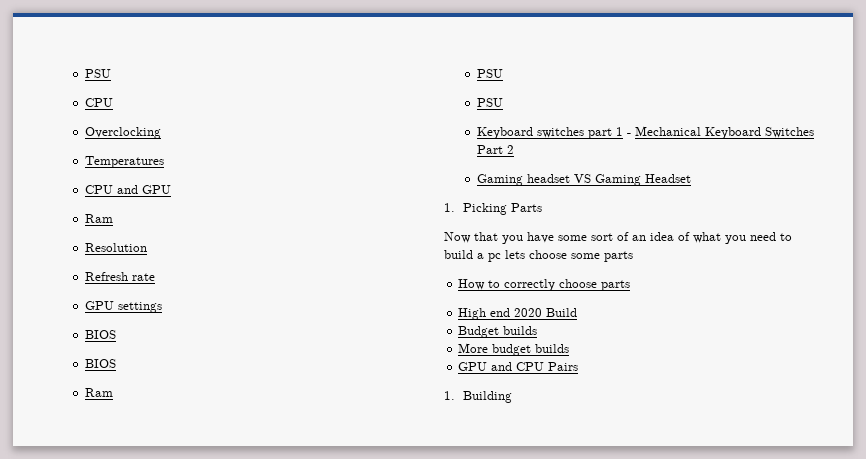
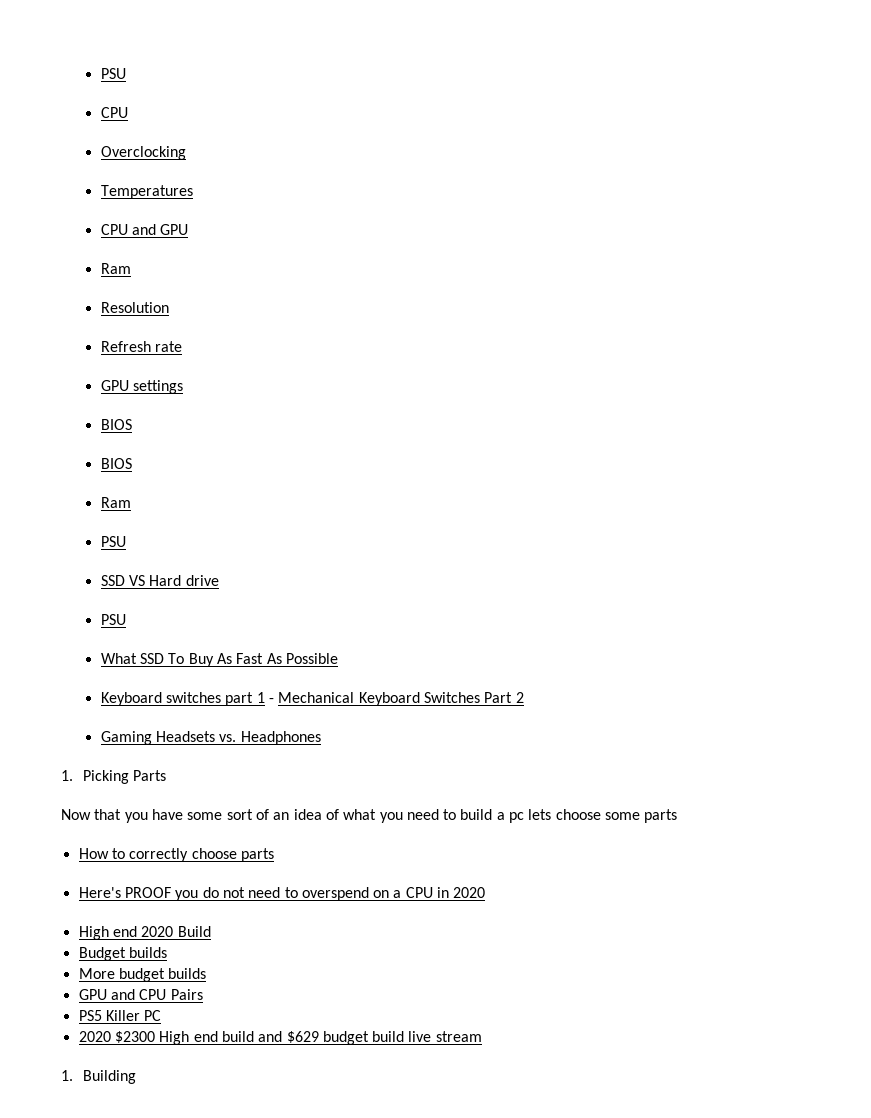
[476,98,503,107] PSU -> [100,575,219,586] [100,614,126,625] [100,653,338,667] SSD VS Hard drive // PSU // What SSD To Buy As Fast As Possible
[526,174,691,186] headset VS Gaming Headset -> [156,731,321,745] Headsets vs. Headphones
(631, 285) none -> [78,887,486,901] // Here's PROOF you do not need to overspend on a CPU in 2020
(579, 366) none -> [78,1010,162,1021] [78,1031,482,1045] // PS5 Killer PC // 2020 $2300 High end build and $629 budget build live stream

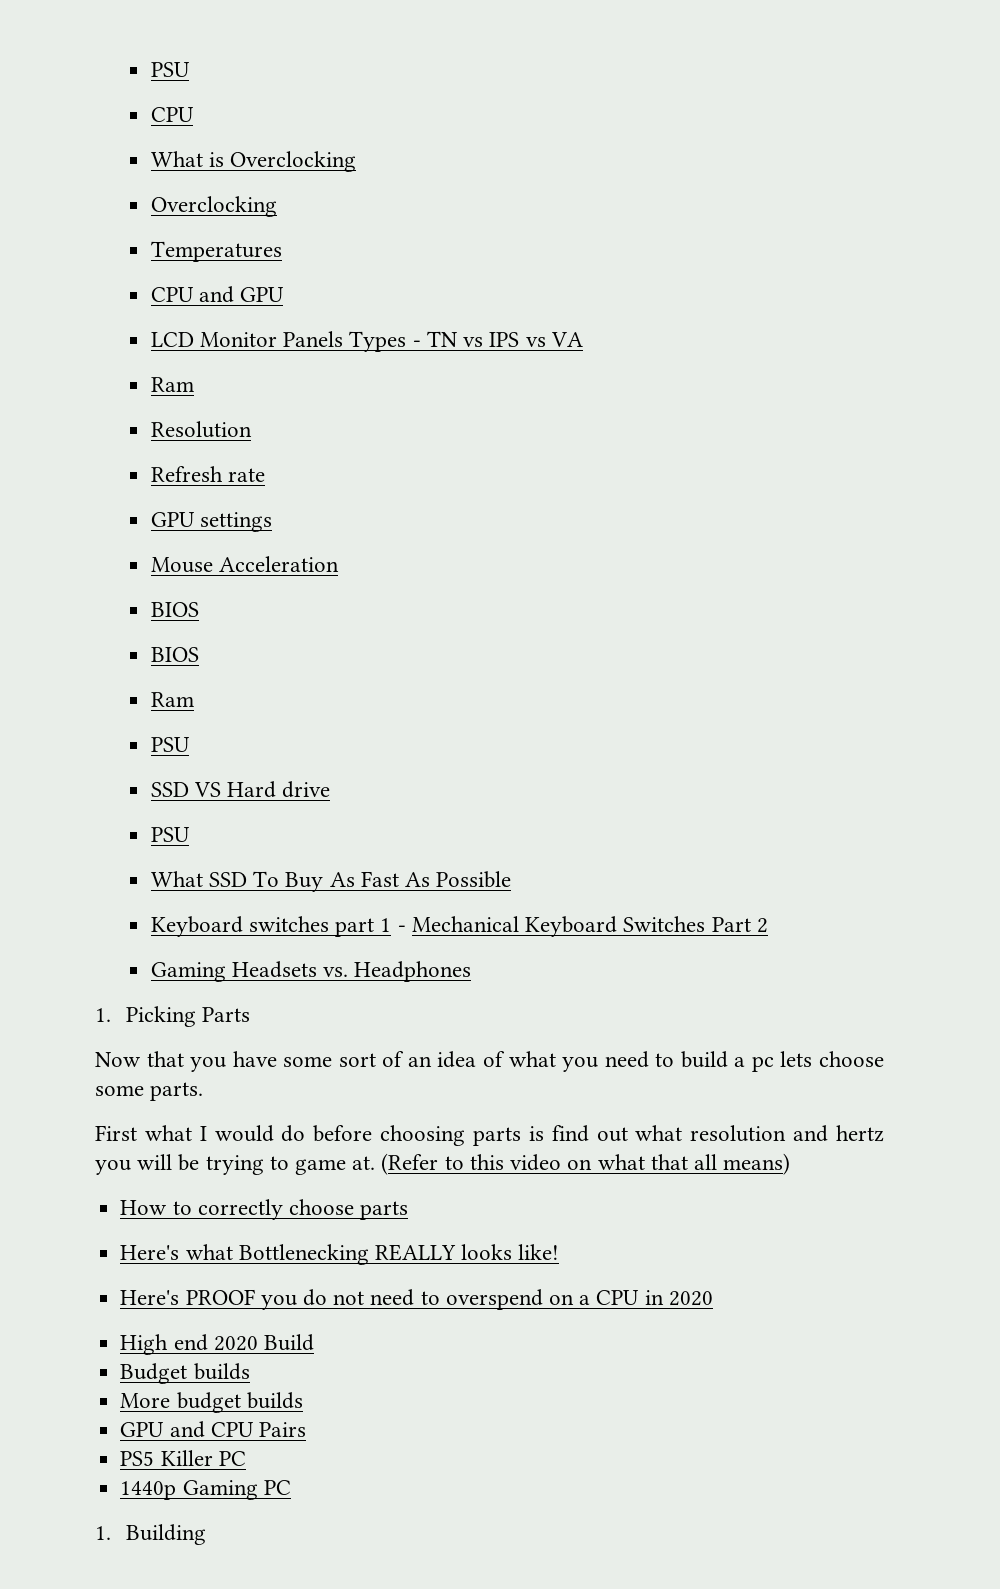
(128, 112) none -> [150,151,357,172] // What is Overclocking
(189, 229) none -> [150,331,583,352] // LCD Monitor Panels Types - TN vs IPS vs VA
(184, 387) none -> [150,556,340,573] // Mouse Acceleration
[644,809,678,823] parts -> [150,1082,204,1101] [95,1125,884,1146] [95,1153,791,1175] parts. // First what I would do before choosing parts is find out what resolution and hertz you will be trying to game at. (Refer to this video on what that all means)
(274, 855) none -> [120,1244,560,1265] // Here's what Bottlenecking REALLY looks like!
[78,1031,482,1045] 2020 $2300 High end build and $629 budget build live stream -> [120,1480,291,1500] 1440p Gaming PC

